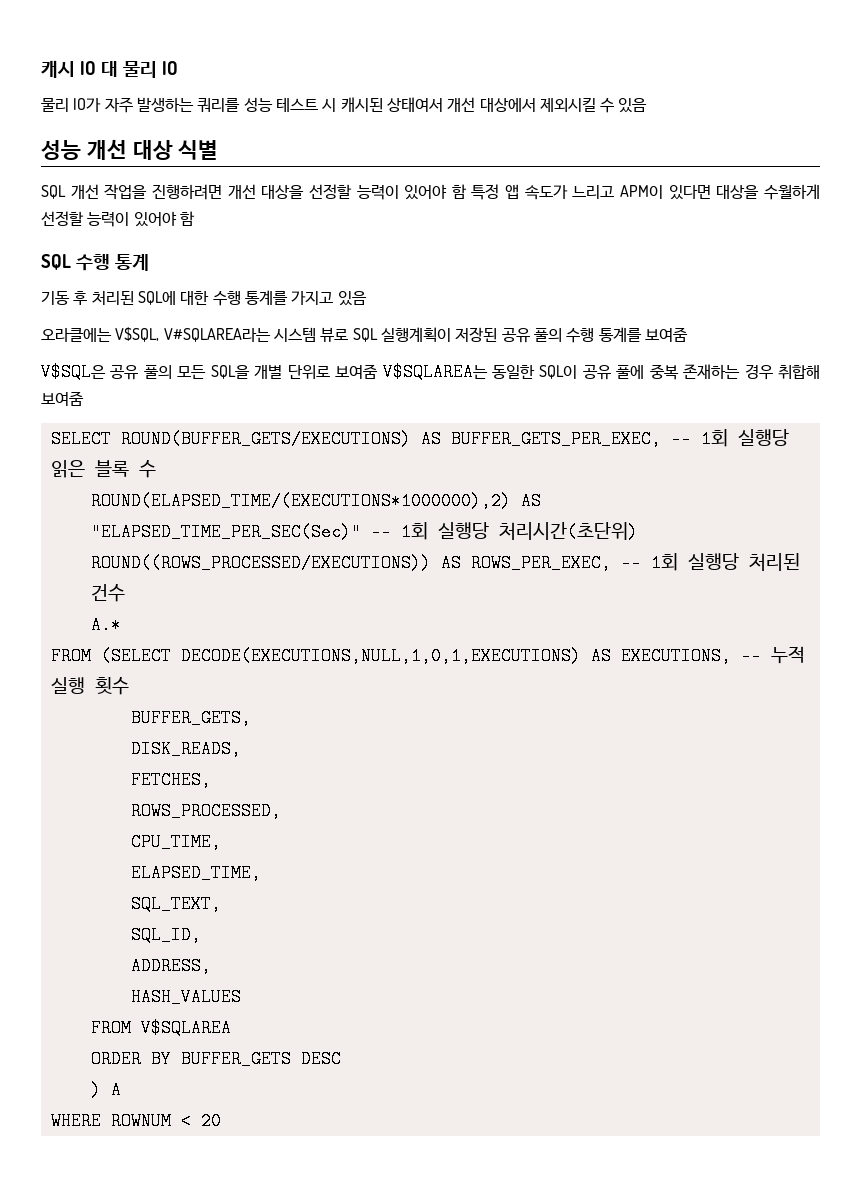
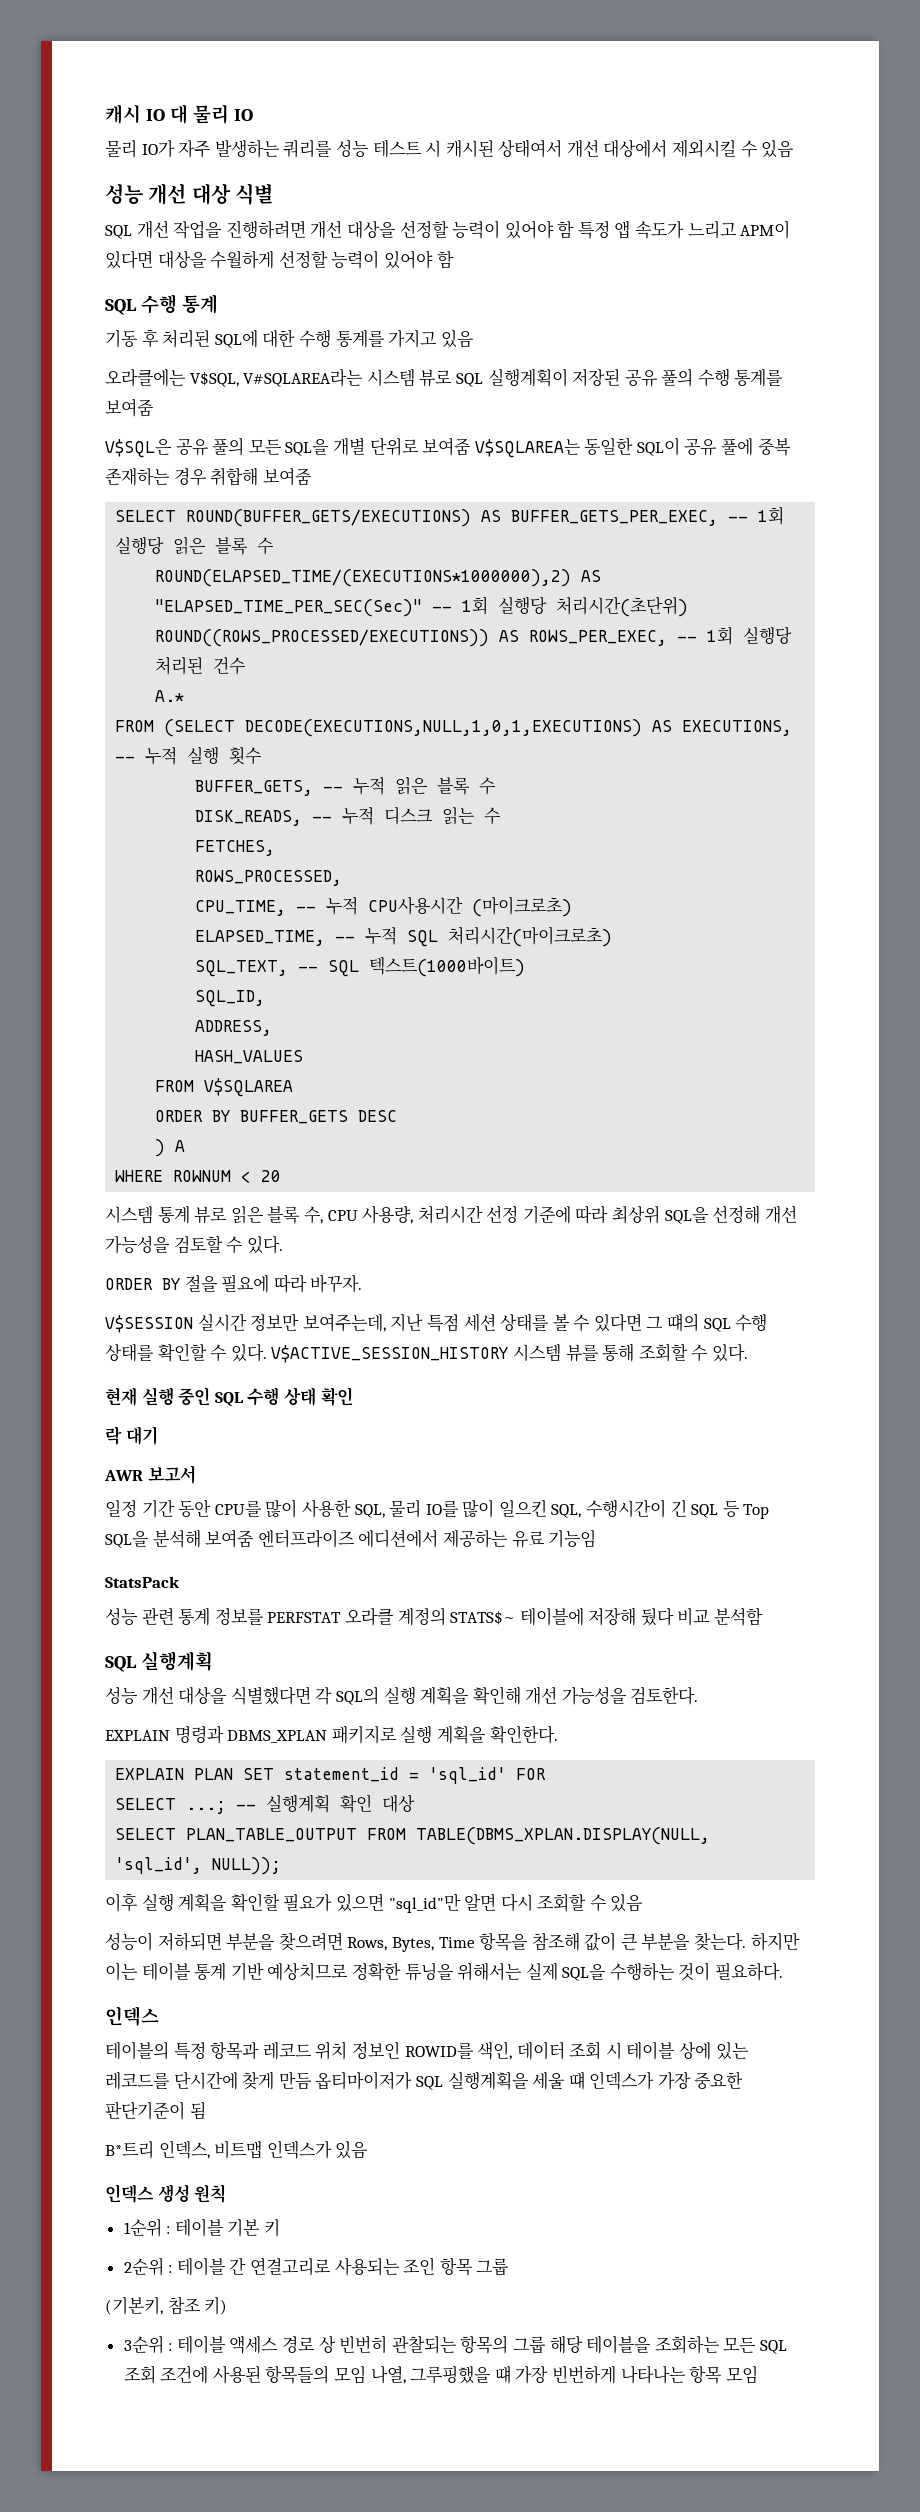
[130,740,241,758] [130,771,211,789] [130,802,281,820] [130,833,221,851] [130,864,261,882] [130,895,221,913] // DISK_READS, // FETCHES, // ROWS_PROCESSED, // CPU_TIME, // ELAPSED_TIME, // SQL_TEXT, -> [323,777,497,795] [195,806,502,826] [195,840,276,856] [195,870,343,886] [195,896,573,917] [195,926,613,947] [195,956,526,977] -- 누적 읽은 블록 수 // DISK_READS, -- 누적 디스크 읽는 수 // FETCHES, // ROWS_PROCESSED, // CPU_TIME, -- 누적 CPU사용시간 (마이크로초) // ELAPSED_TIME, -- 누적 SQL 처리시간(마이크로초) // SQL_TEXT, -- SQL 텍스트(1000바이트)
(221, 1121) none -> [105,1205,797,1224] [105,1236,283,1254] [105,1274,363,1293] [105,1313,768,1333] [105,1343,748,1363] [105,1387,353,1407] [105,1426,158,1445] [104,1465,196,1484] [105,1499,770,1519] [105,1529,597,1548] [105,1576,180,1588] [105,1607,764,1626] [105,1651,213,1672] [105,1686,699,1705] [105,1725,558,1744] [115,1767,547,1784] [115,1794,416,1814] [115,1827,711,1845] [115,1857,282,1875] [105,1893,644,1913] [105,1932,800,1952] [105,1962,784,1981] [105,2006,159,2026] [105,2041,749,2060] [105,2071,744,2090] [105,2101,206,2120] [105,2140,369,2159] [105,2184,227,2203] [123,2218,281,2237] [123,2257,510,2276] [105,2296,228,2315] [123,2335,787,2354] [123,2365,758,2384] // 시스템 통계 뷰로 읽은 블록 수, CPU 사용량, 처리시간 선정 기준에 따라 최상위 SQL을 선정해 개선 가능성을 검토할 수 있다. // ORDER BY 절을 필요에 따라 바꾸자. // V$SESSION 실시간 정보만 보여주는데, 지난 특점 세션 상태를 볼 수 있다면 그 떄의 SQL 수행 상태를 확인할 수 있다. V$ACTIVE_SESSION_HISTORY 시스템 뷰를 통해 조회할 수 있다. // 현재 실행 중인 SQL 수행 상태 확인 // 락 대기 // AWR 보고서 // 일정 기간 동안 CPU를 많이 사용한 SQL, 물리 IO를 많이 일으킨 SQL, 수행시간이 긴 SQL 등 Top SQL을 분석해 보여줌 엔터프라이즈 에디션에서 제공하는 유료 기능임 // StatsPack // 성능 관련 통계 정보를 PERFSTAT 오라클 계정의 STATS$~ 테이블에 저장해 뒀다 비교 분석함 // SQL 실행계획 // 성능 개선 대상을 식별했다면 각 SQL의 실행 계획을 확인해 개선 가능성을 검토한다. // EXPLAIN 명령과 DBMS_XPLAN 패키지로 실행 계획을 확인한다. // EXPLAIN PLAN SET statement_id = 'sql_id' FOR // SELECT ...; -- 실행계획 확인 대상 // SELECT PLAN_TABLE_OUTPUT FROM TABLE(DBMS_XPLAN.DISPLAY(NULL, 'sql_id', NULL)); // 이후 실행 계획을 확인할 필요가 있으면 "sql_id"만 알면 다시 조회할 수 있음 // 성능이 저하되면 부분을 찾으려면 Rows, Bytes, Time 항목을 참조해 값이 큰 부분을 찾는다. 하지만 이는 테이블 통계 기반 예상치므로 정확한 튜닝을 위해서는 실제 SQL을 수행하는 것이 필요하다. // 인덱스 // 테이블의 특정 항목과 레코드 위치 정보인 ROWID를 색인, 데이터 조회 시 테이블 상에 있는 레코드를 단시간에 찾게 만듬 옵티마이저가 SQL 실행계획을 세울 떄 인덱스가 가장 중요한 판단기준이 됨 // B*트리 인덱스, 비트맵 인덱스가 있음 // 인덱스 생성 원칙 // 1순위 : 테이블 기본 키 // 2순위 : 테이블 간 연결고리로 사용되는 조인 항목 그룹 // (기본키, 참조 키) // 3순위 : 테이블 액세스 경로 상 빈번히 관찰되는 항목의 그룹 해당 테이블을 조회하는 모든 SQL 조회 조건에 사용된 항목들의 모임 나열, 그루핑했을 떄 가장 빈번하게 나타나는 항목 모임

